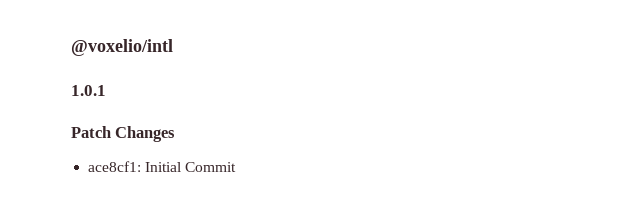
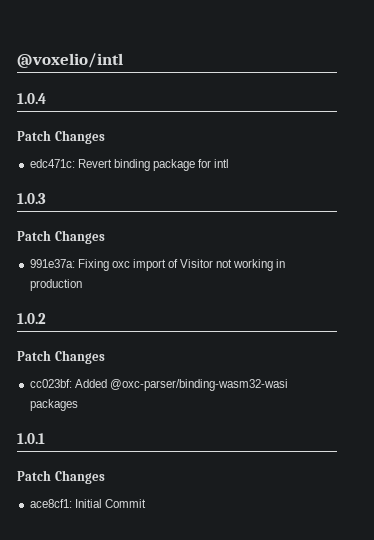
(173, 47) none -> [17,93,46,104] [17,130,105,144] [29,159,230,171] [17,193,46,204] [17,230,105,244] [29,259,286,271] [29,279,82,291] [17,313,46,324] [17,350,105,364] [29,379,288,391] [29,399,78,411] // 1.0.4 // Patch Changes // edc471c: Revert binding package for intl // 1.0.3 // Patch Changes // 991e37a: Fixing oxc import of Visitor not working in production // 1.0.2 // Patch Changes // cc023bf: Added @oxc-parser/binding-wasm32-wasi packages

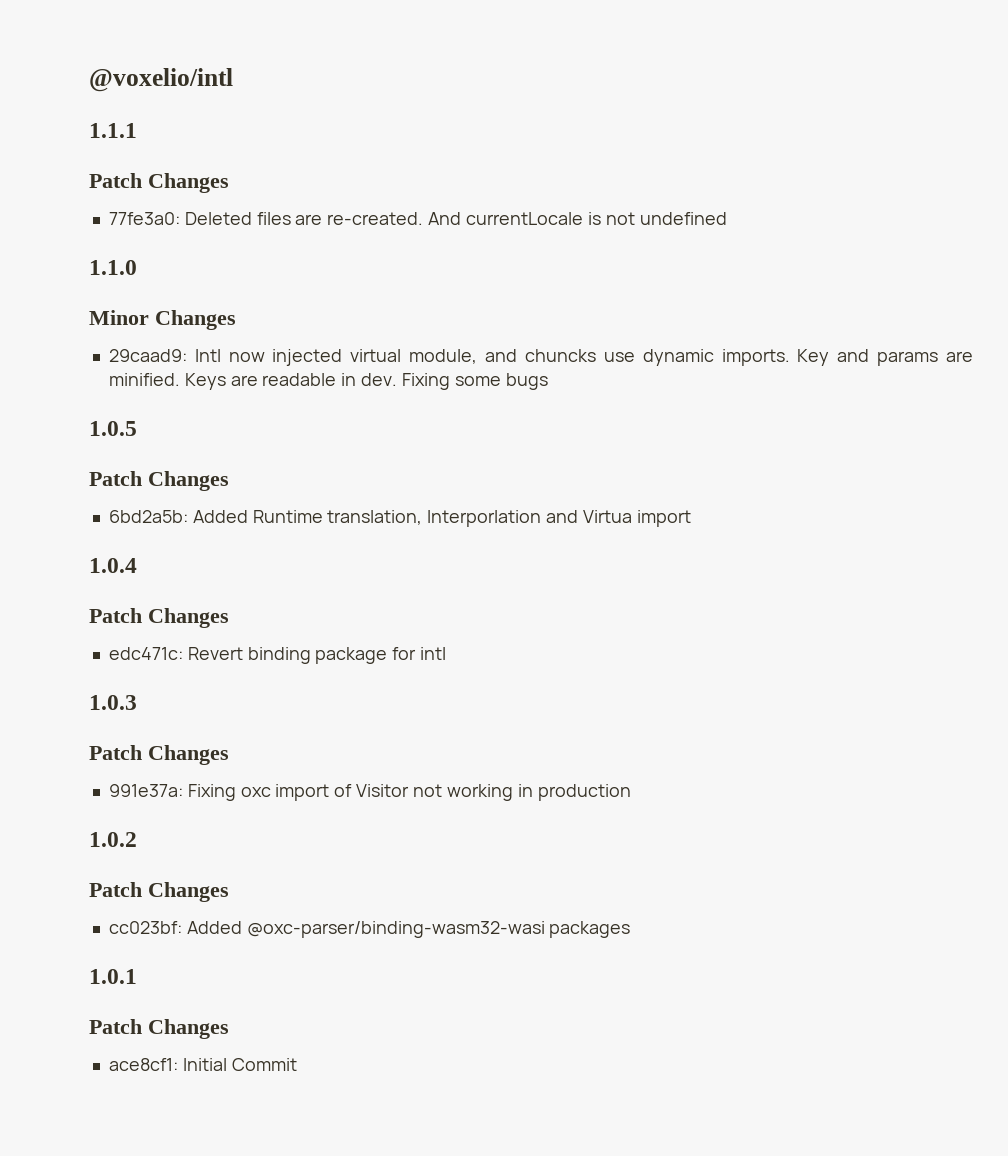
(123, 60) none -> [89,123,137,138] [89,173,229,193] [108,212,727,225] [89,260,137,275] [89,310,236,330] [108,349,974,366] [108,373,548,390] [89,421,137,436] [89,471,229,491] [108,510,691,527] // 1.1.1 // Patch Changes // 77fe3a0: Deleted files are re-created. And currentLocale is not undefined // 1.1.0 // Minor Changes // 29caad9: Intl now injected virtual module, and chuncks use dynamic imports. Key and params are minified. Keys are readable in dev. Fixing some bugs // 1.0.5 // Patch Changes // 6bd2a5b: Added Runtime translation, Interporlation and Virtua import

